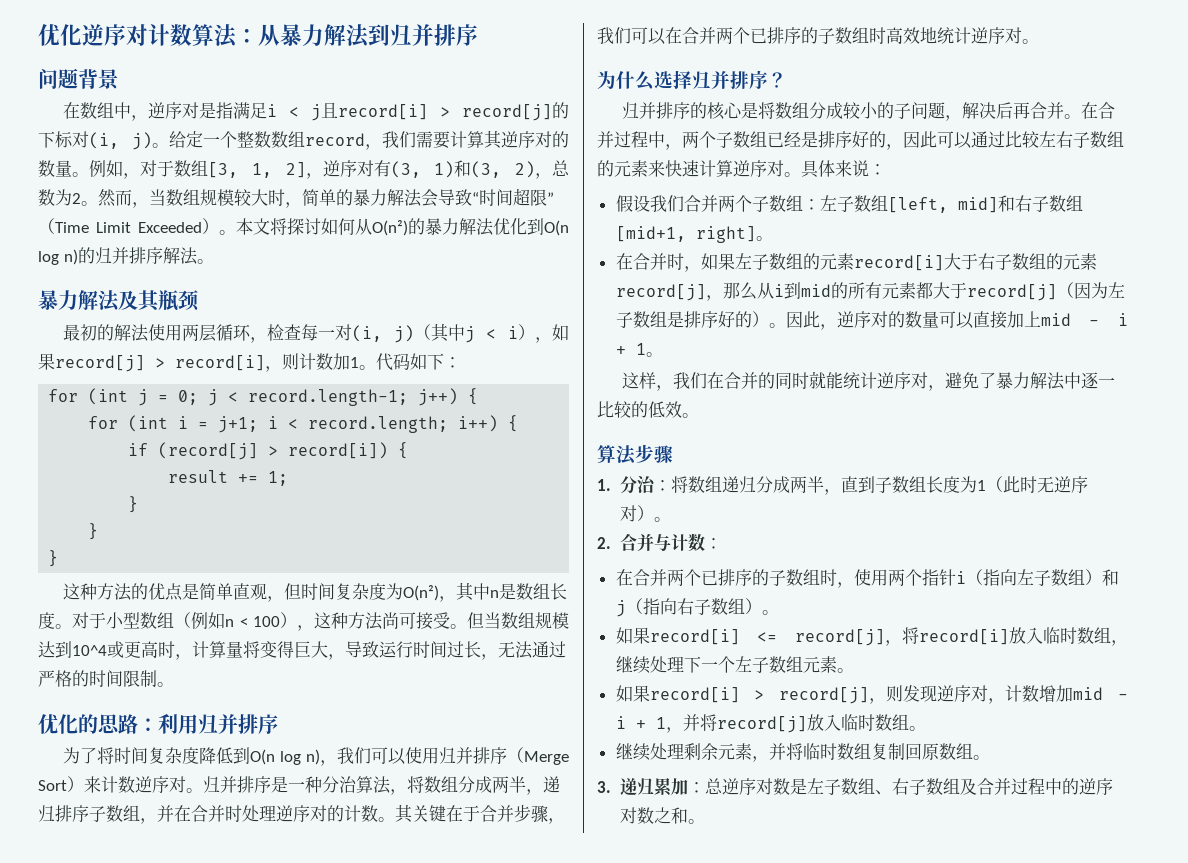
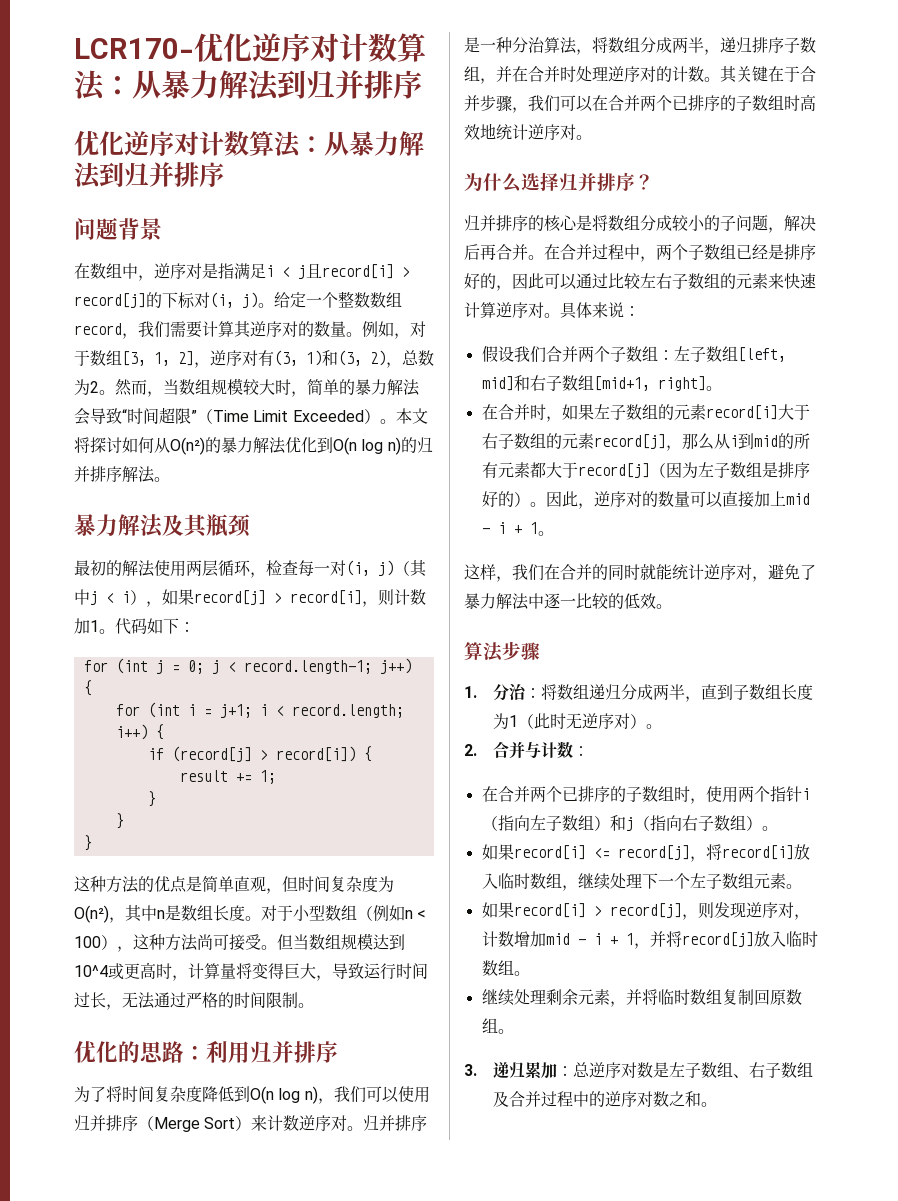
(38, 35) none -> [74,33,426,62] [74,70,422,101] LCR170-优化逆序对计数算法：从暴力解法到归并排序 //

